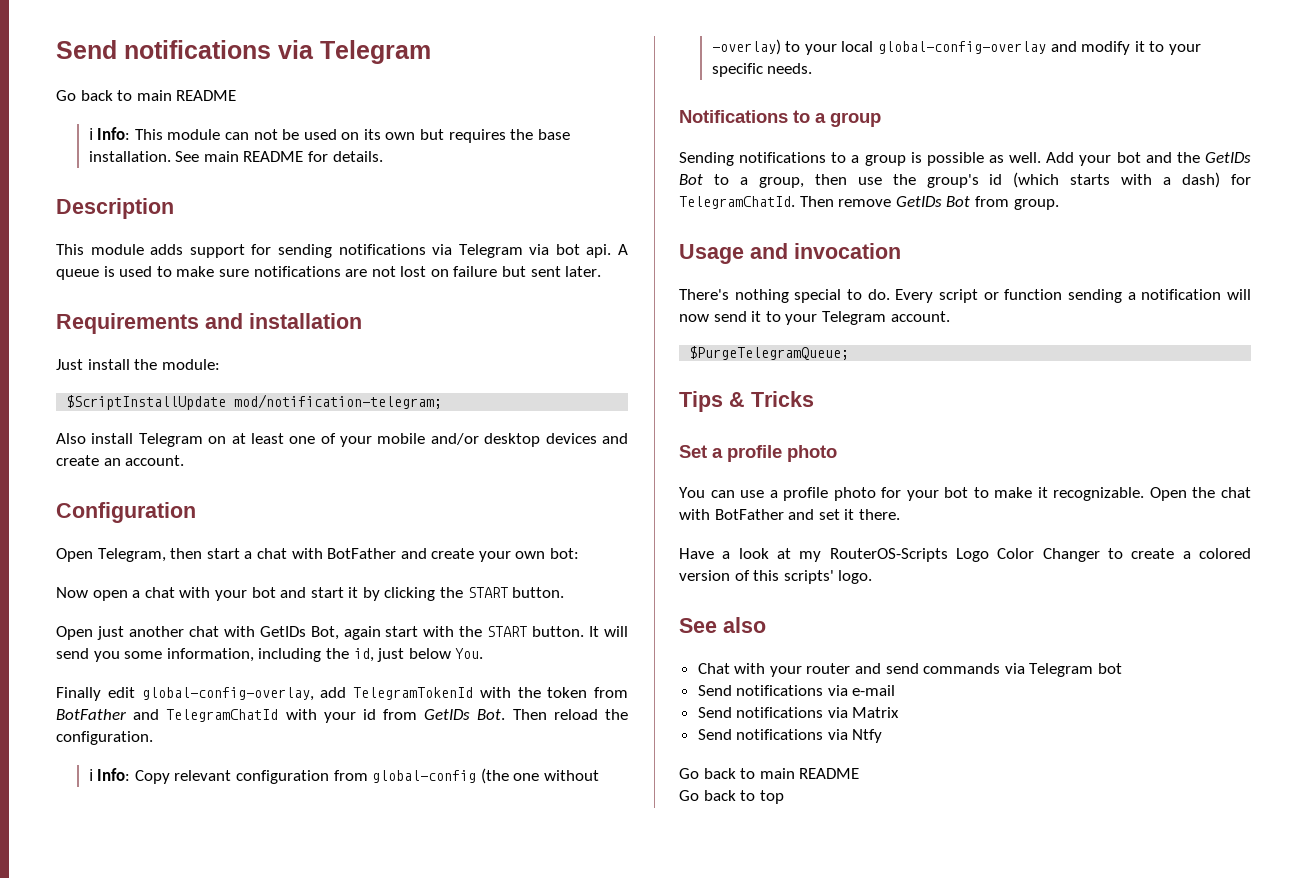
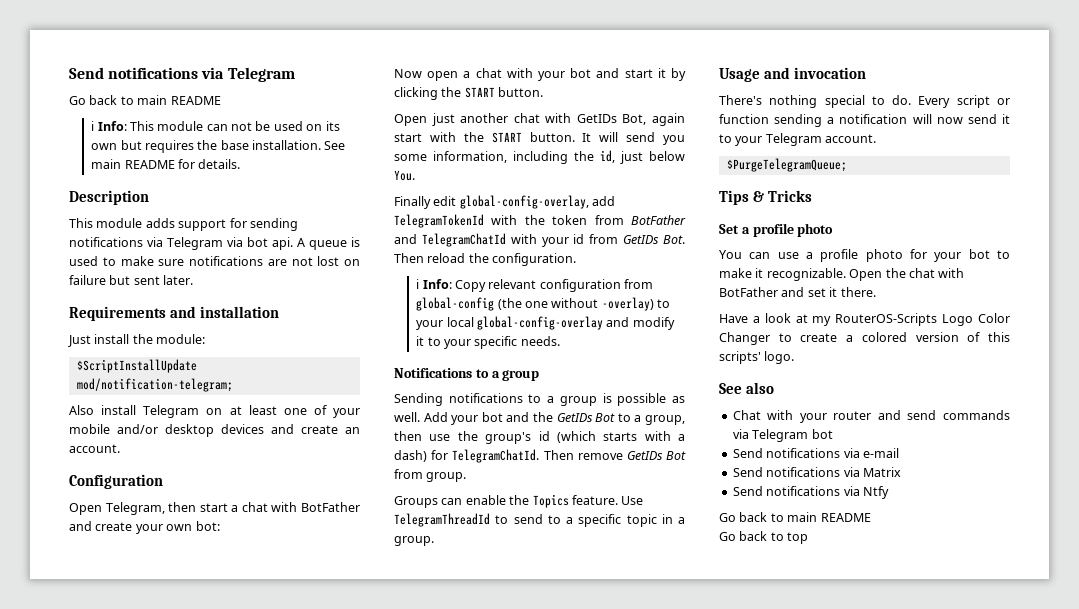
(1059, 204) none -> [394,494,644,508] [394,513,685,527] [394,536,434,546] // Groups can enable the Topics feature. Use TelegramThreadId to send to a specific topic in a group.

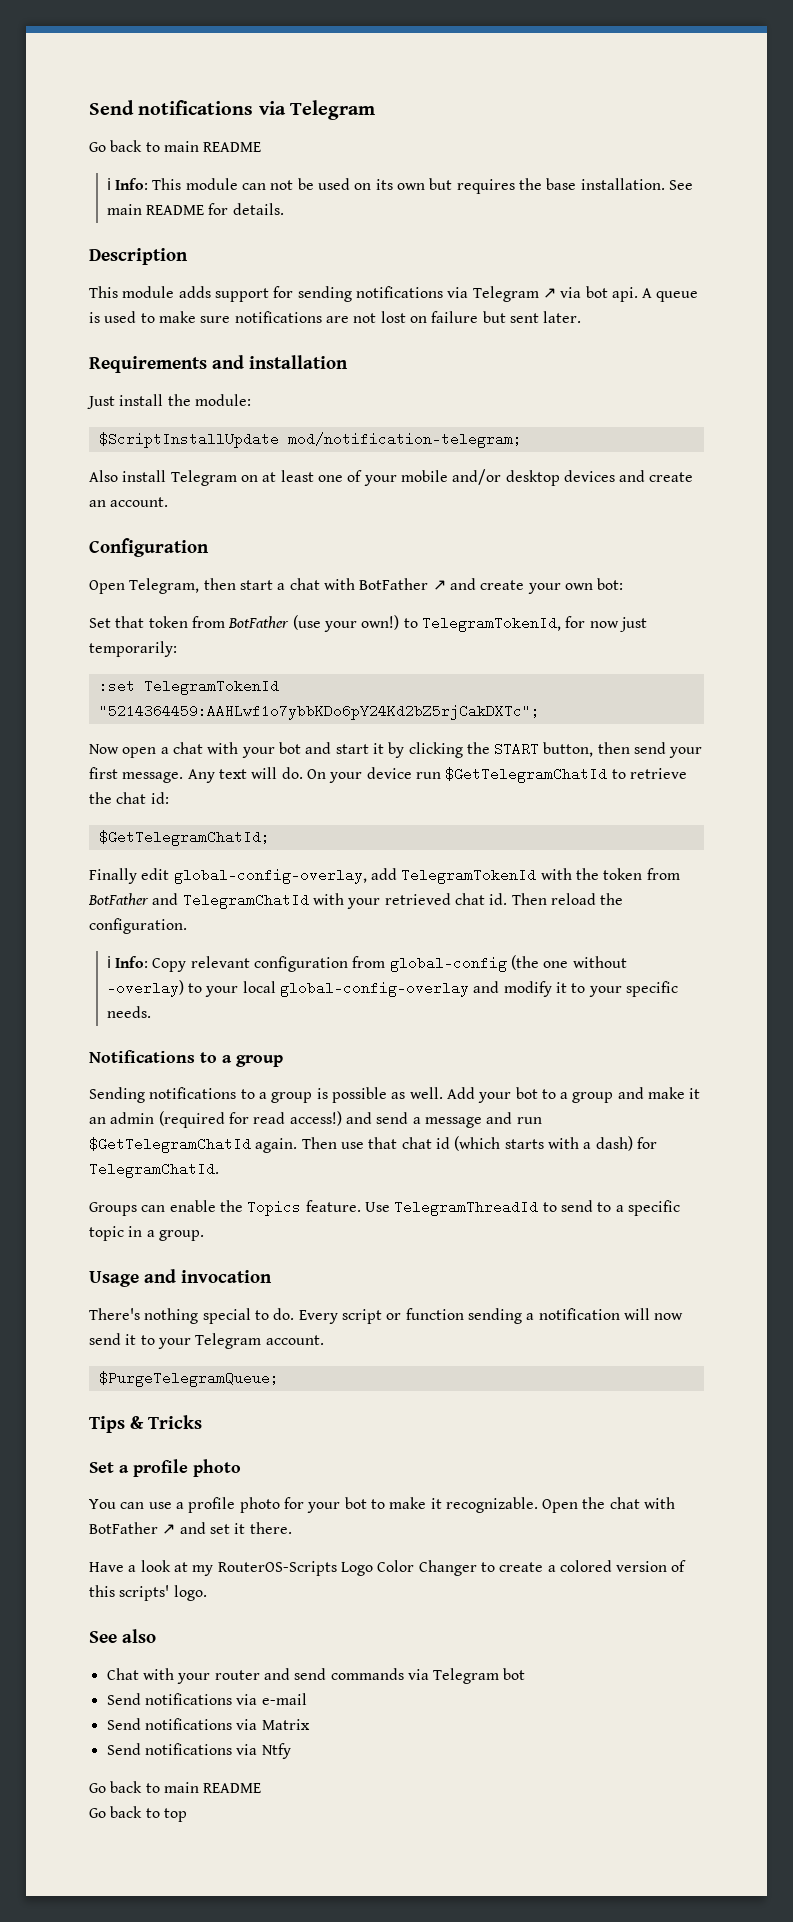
(223, 243) none -> [542,288,556,298] ↗
(361, 507) none -> [432,580,446,590] ↗
(220, 526) none -> [89,615,647,632] [89,641,177,657] [98,679,279,695] [98,704,540,720] // Set that token from BotFather (use your own!) to TelegramTokenId, for now just temporarily: // :set TelegramTokenId "5214364459:AAHLwf1o7ybbKDo6pY24Kd2bZ5rjCakDXTc";
[498,87,544,97] [394,113,685,126] [394,132,685,145] [394,150,685,164] [394,170,415,181] button. // Open just another chat with GetIDs Bot, again start with the START button. It will send you some information, including the id, just below You. -> [543,742,703,758] [89,767,687,783] [89,792,169,804] [98,830,270,846] button, then send your first message. Any text will do. On your device run $GetTelegramChatId to retrieve the chat id: // $GetTelegramChatId;
[573,234,685,244] id from GetIDs Bot. -> [384,893,508,905] retrieved chat id.
[506,412,685,425] [394,431,532,444] and the GetIDs Bot to a group, then use the group's -> [541,1087,701,1103] [89,1111,542,1128] [89,1137,432,1153] to a group and make it an admin (required for read access!) and send a message and run $GetTelegramChatId again. Then use that chat
[543,450,686,460] [394,469,467,482] Then remove GetIDs Bot from group. -> (219, 1170) none
(778, 292) none -> [162,1524,176,1534] ↗

